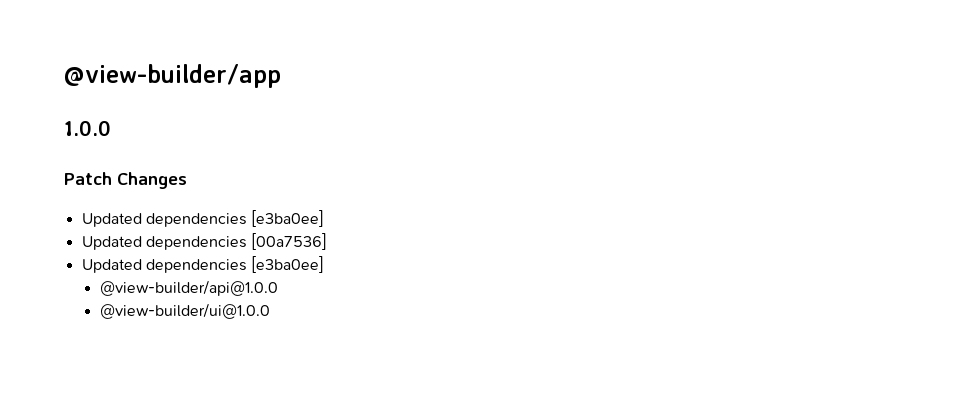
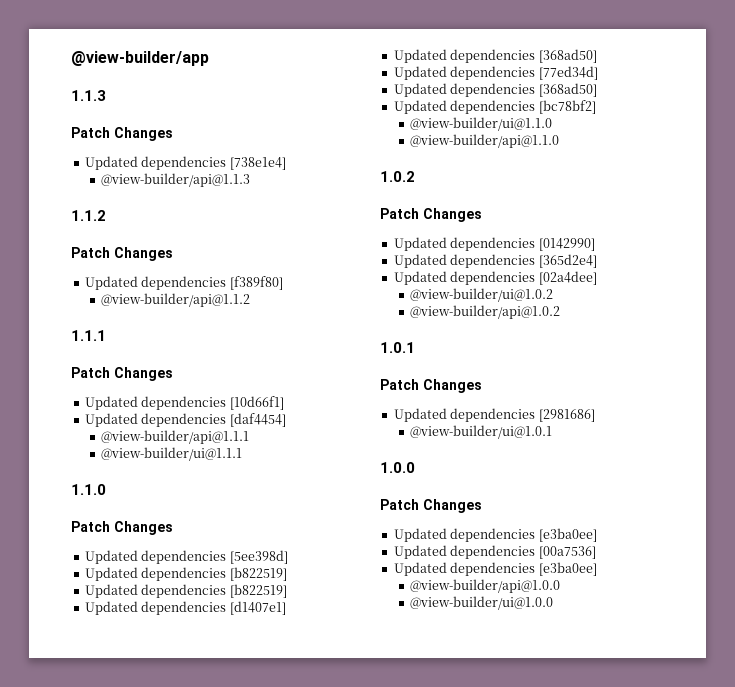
(281, 76) none -> [71,90,106,101] [71,127,173,141] [84,156,286,170] [101,173,251,187] [71,210,106,221] [71,247,173,261] [84,276,283,290] [101,293,251,307] [71,330,106,341] [71,367,173,381] [84,396,284,410] [84,413,286,427] [101,430,250,444] [101,447,243,461] [71,484,106,495] [71,521,173,535] [84,550,288,564] [84,567,287,581] [84,584,287,598] [84,601,286,615] [393,49,597,63] [393,66,598,80] [393,83,597,97] [393,100,596,114] [410,117,553,131] [410,134,560,148] [380,171,415,182] [380,208,482,222] [393,237,595,251] [393,254,597,268] [393,271,597,285] [410,288,554,302] [410,305,561,319] [380,342,415,353] [380,379,482,393] [393,408,595,422] [410,425,553,439] // 1.1.3 // Patch Changes // Updated dependencies [738e1e4] // @view-builder/api@1.1.3 // 1.1.2 // Patch Changes // Updated dependencies [f389f80] // @view-builder/api@1.1.2 // 1.1.1 // Patch Changes // Updated dependencies [10d66f1] // Updated dependencies [daf4454] // @view-builder/api@1.1.1 // @view-builder/ui@1.1.1 // 1.1.0 // Patch Changes // Updated dependencies [5ee398d] // Updated dependencies [b822519] // Updated dependencies [b822519] // Updated dependencies [d1407e1] // Updated dependencies [368ad50] // Updated dependencies [77ed34d] // Updated dependencies [368ad50] // Updated dependencies [bc78bf2] // @view-builder/ui@1.1.0 // @view-builder/api@1.1.0 // 1.0.2 // Patch Changes // Updated dependencies [0142990] // Updated dependencies [365d2e4] // Updated dependencies [02a4dee] // @view-builder/ui@1.0.2 // @view-builder/api@1.0.2 // 1.0.1 // Patch Changes // Updated dependencies [2981686] // @view-builder/ui@1.0.1

